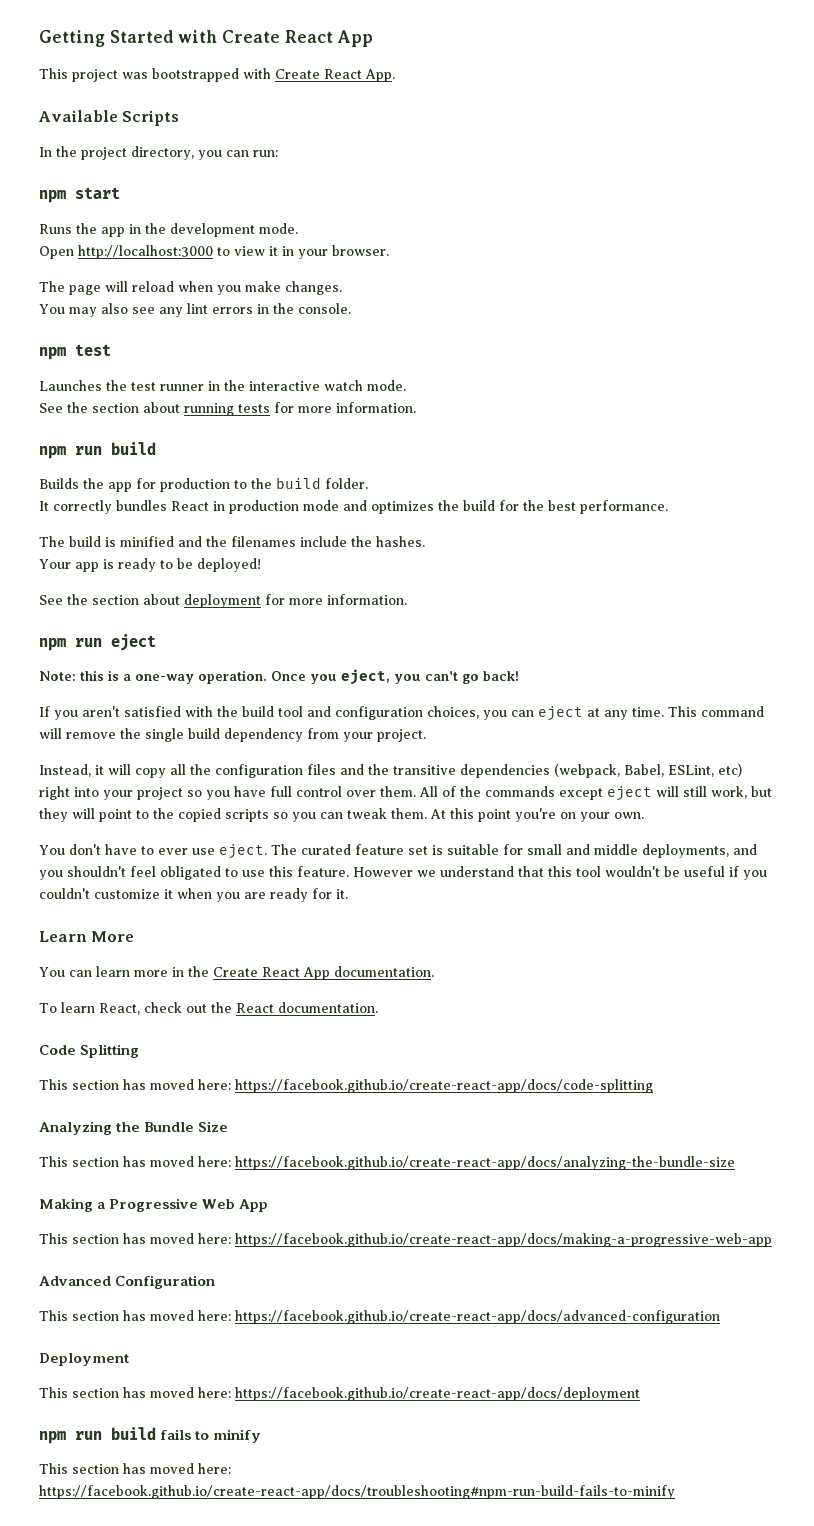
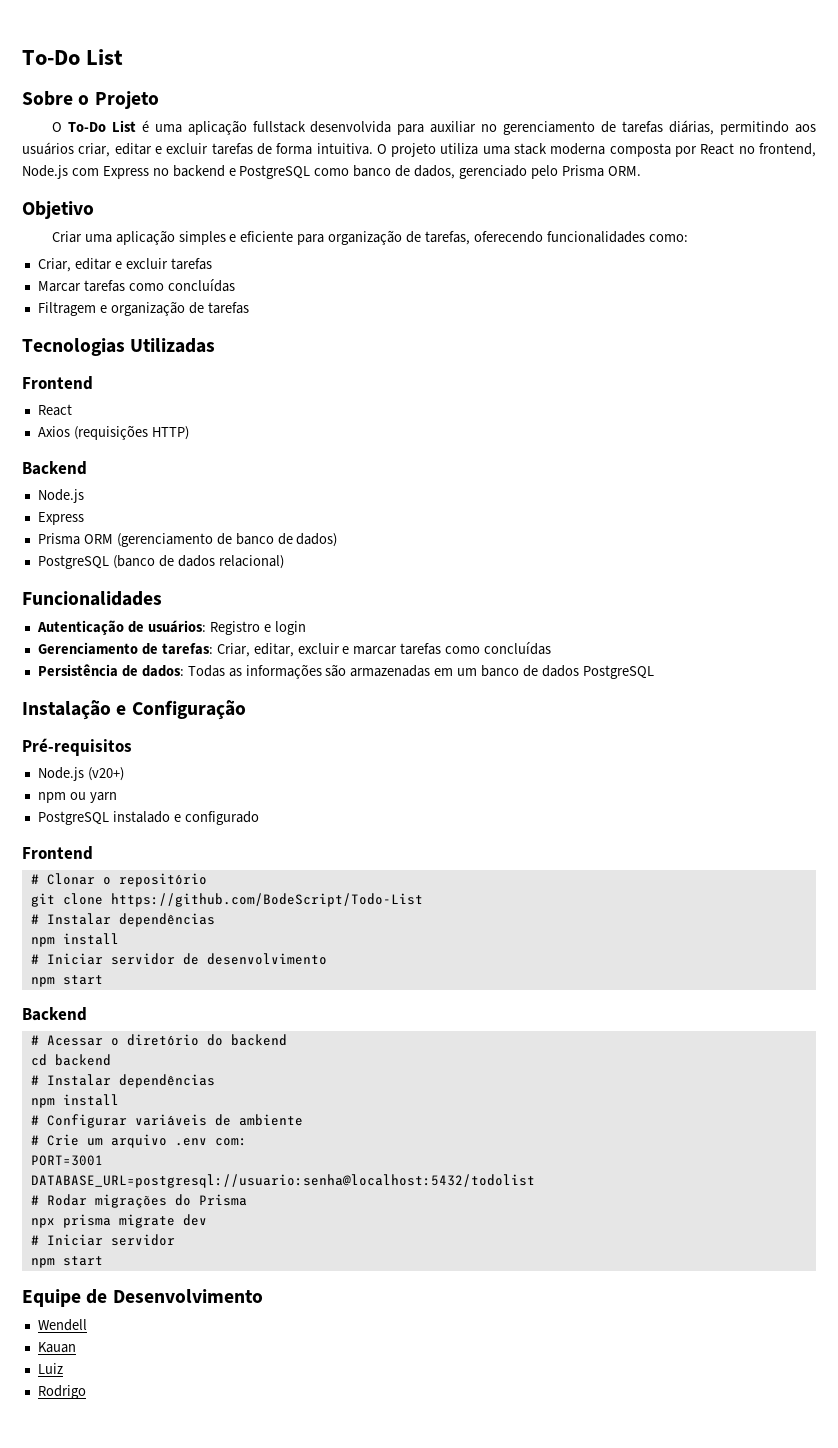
[39,30,373,47] [39,68,395,82] [39,110,180,126] [39,146,278,160] [39,187,120,203] [39,223,298,237] [39,245,389,259] [39,281,342,295] [39,303,351,317] [39,344,111,360] [39,380,406,391] [39,402,416,416] [39,442,156,459] [39,477,368,492] [39,500,668,514] [39,536,425,547] [39,558,261,572] [39,594,407,608] [39,634,156,651] [39,669,519,685] [39,706,764,721] [39,728,426,742] [39,763,742,778] [39,786,772,801] [39,808,644,822] [39,844,757,859] [39,866,767,880] [39,888,348,902] [39,931,135,942] [39,966,434,980] [39,1002,378,1015] [39,1044,140,1058] [39,1079,653,1093] [39,1121,229,1135] [39,1156,735,1170] [39,1198,269,1212] [39,1233,772,1247] [39,1275,216,1289] [39,1310,720,1324] [39,1353,129,1366] [39,1387,640,1401] [39,1427,262,1444] [39,1463,231,1474] [39,1485,675,1499] Getting Started with Create React App // This project was bootstrapped with Create React App. // Available Scripts // In the project directory, you can run: // npm start // Runs the app in the development mode. // Open http://localhost:3000 to view it in your browser. // The page will reload when you make changes. // You may also see any lint errors in the console. // npm test // Launches the test runner in the interactive watch mode. // See the section about running tests for more information. // npm run build // Builds the app for production to the build folder. // It correctly bundles React in production mode and optimizes the build for the best performance. // The build is minified and the filenames include the hashes. // Your app is ready to be deployed! // See the section about deployment for more information. // npm run eject // Note: this is a one-way operation. Once you eject, you can't go back! // If you aren't satisfied with the build tool and configuration choices, you can eject at any time. This command will remove the single build dependency from your project. // Instead, it will copy all the configuration files and the transitive dependencies (webpack, Babel, ESLint, etc) right into your project so you have full control over them. All of the commands except eject will still work, but they will point to the copied scripts so you can tweak them. At this point you're on your own. // You don't have to ever use eject. The curated feature set is suitable for small and middle deployments, and you shouldn't feel obligated to use this feature. However we understand that this tool wouldn't be useful if you couldn't customize it when you are ready for it. // Learn More // You can learn more in the Create React App documentation. // To learn React, check out the React documentation. // Code Splitting // This section has moved here: https://facebook.github.io/create-react-app/docs/code-splitting // Analyzing the Bundle Size // This section has moved here: https://facebook.github.io/create-react-app/docs/analyzing-the-bundle-size // Making a Progressive Web App // This section has moved here: https://facebook.github.io/create-react-app/docs/making-a-progressive-web-app // Advanced Configuration // This section has moved here: https://facebook.github.io/create-react-app/docs/advanced-configuration // Deployment // This section has moved here: https://facebook.github.io/create-react-app/docs/deployment // npm run build fails to minify // This section has moved here: https://facebook.github.io/create-react-app/docs/troubleshooting#npm-run-build-fails-to-minify -> [22,49,124,65] [22,91,159,109] [51,120,816,135] [22,142,816,157] [22,165,641,179] [22,201,94,219] [51,230,688,245] [37,258,212,272] [37,279,235,292] [37,301,249,316] [22,338,216,356] [22,376,93,390] [37,404,72,416] [37,425,189,440] [22,461,87,475] [37,489,84,503] [37,512,84,525] [37,533,338,547] [37,555,284,569] [22,591,162,606] [36,620,306,635] [37,642,552,657] [37,664,654,679] [22,700,246,720] [22,738,132,756] [37,767,124,781] [37,792,117,803] [37,811,259,825] [22,846,93,860] [30,873,207,887] [30,893,423,907] [30,913,215,927] [30,933,119,947] [30,953,327,965] [30,975,103,987] [22,1007,87,1021] [30,1034,287,1046] [30,1054,111,1066] [30,1074,215,1088] [30,1094,119,1108] [30,1114,303,1128] [30,1134,247,1148] [30,1155,103,1166] [30,1174,535,1188] [30,1194,247,1208] [30,1214,207,1228] [30,1234,175,1246] [30,1256,103,1268] [22,1289,263,1307] [37,1319,87,1331] [37,1342,76,1353] [37,1363,63,1374] [37,1385,86,1399] To-Do List // Sobre o Projeto // O To-Do List é uma aplicação fullstack desenvolvida para auxiliar no gerenciamento de tarefas diárias, permitindo aos usuários criar, editar e excluir tarefas de forma intuitiva. O projeto utiliza uma stack moderna composta por React no frontend, Node.js com Express no backend e PostgreSQL como banco de dados, gerenciado pelo Prisma ORM. // Objetivo // Criar uma aplicação simples e eficiente para organização de tarefas, oferecendo funcionalidades como: // Criar, editar e excluir tarefas // Marcar tarefas como concluídas // Filtragem e organização de tarefas // Tecnologias Utilizadas // Frontend // React // Axios (requisições HTTP) // Backend // Node.js // Express // Prisma ORM (gerenciamento de banco de dados) // PostgreSQL (banco de dados relacional) // Funcionalidades // Autenticação de usuários: Registro e login // Gerenciamento de tarefas: Criar, editar, excluir e marcar tarefas como concluídas // Persistência de dados: Todas as informações são armazenadas em um banco de dados PostgreSQL // Instalação e Configuração // Pré-requisitos // Node.js (v20+) // npm ou yarn // PostgreSQL instalado e configurado // Frontend // # Clonar o repositório // git clone https://github.com/BodeScript/Todo-List // # Instalar dependências // npm install // # Iniciar servidor de desenvolvimento // npm start // Backend // # Acessar o diretório do backend // cd backend // # Instalar dependências // npm install // # Configurar variáveis de ambiente // # Crie um arquivo .env com: // PORT=3001 // DATABASE_URL=postgresql://usuario:senha@localhost:5432/todolist // # Rodar migrações do Prisma // npx prisma migrate dev // # Iniciar servidor // npm start // Equipe de Desenvolvimento // Wendell // Kauan // Luiz // Rodrigo

